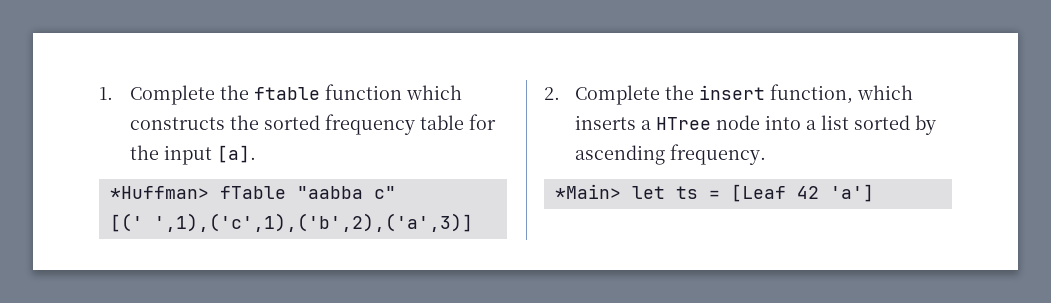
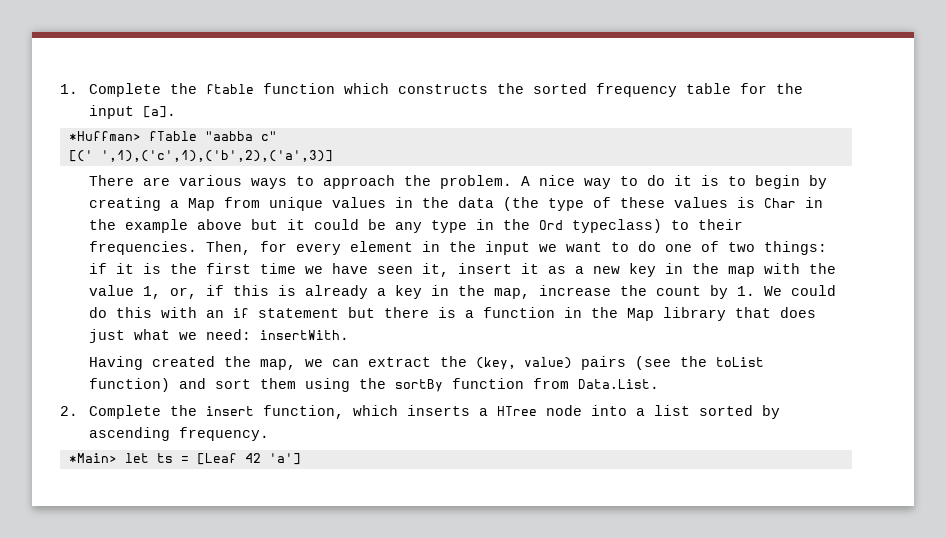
(473, 222) none -> [88,175,827,189] [88,197,823,211] [88,219,743,233] [88,241,827,255] [88,263,836,277] [88,285,836,299] [88,307,816,321] [88,329,349,343] [88,356,764,370] [88,378,659,392] // There are various ways to approach the problem. A nice way to do it is to begin by creating a Map from unique values in the data (the type of these values is Char in the example above but it could be any type in the Ord typeclass) to their frequencies. Then, for every element in the input we want to do one of two things: if it is the first time we have seen it, insert it as a new key in the map with the value 1, or, if this is already a key in the map, increase the count by 1. We could do this with an if statement but there is a function in the Map library that does just what we need: insertWith. // Having created the map, we can extract the (key, value) pairs (see the toList function) and sort them using the sortBy function from Data.List.

